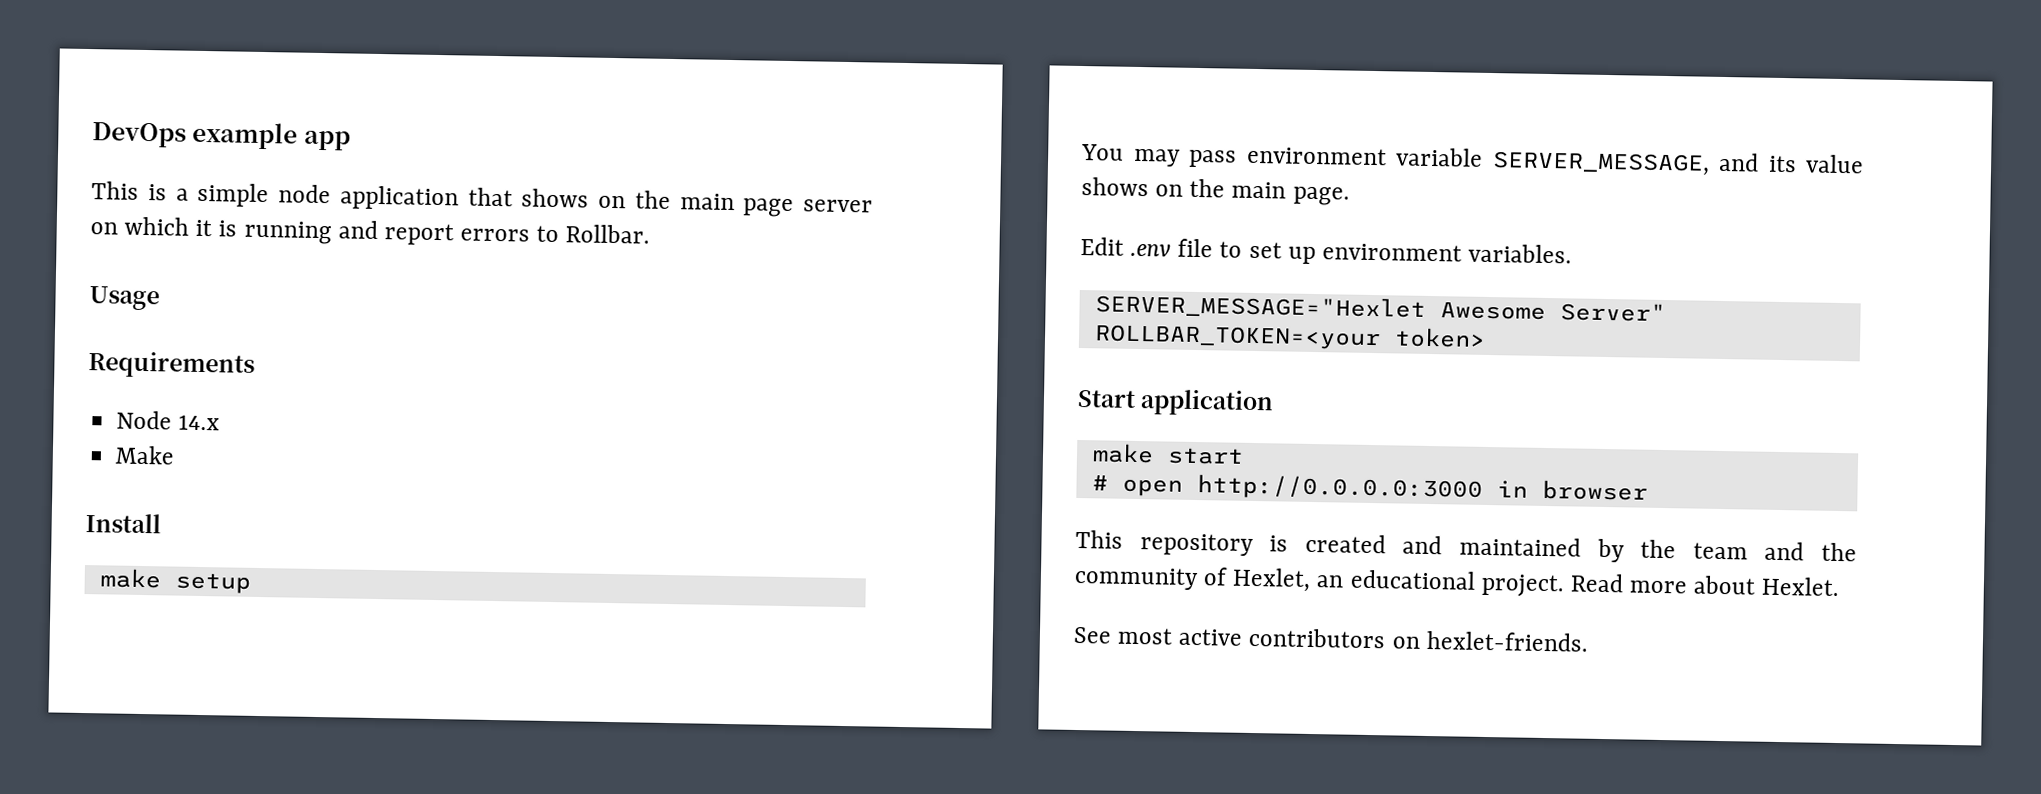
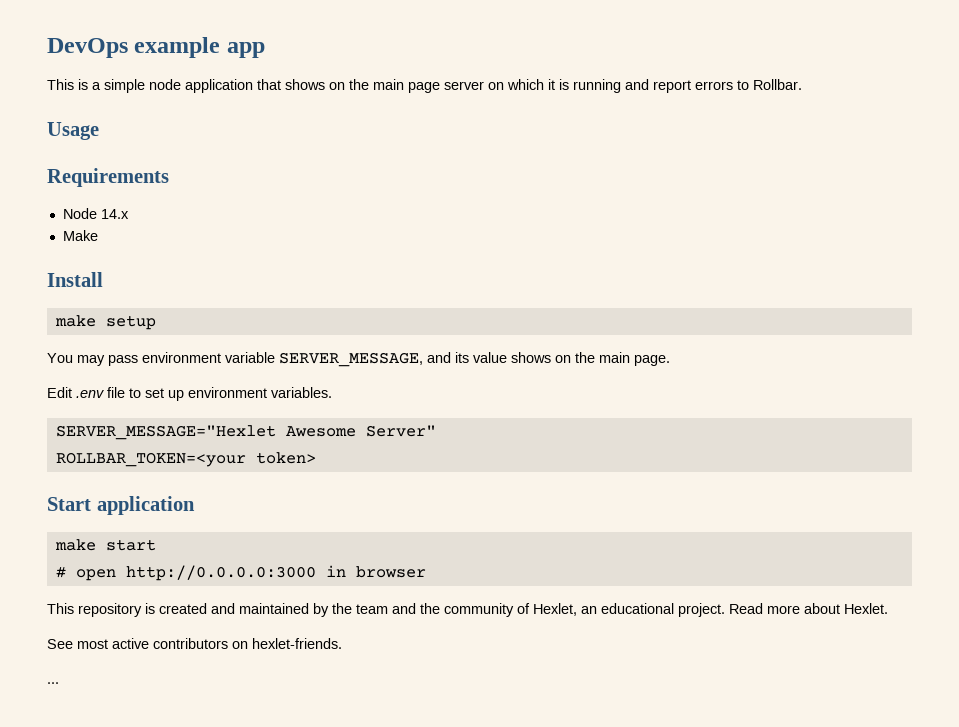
(1589, 641) none -> [47,682,59,684] // ...

